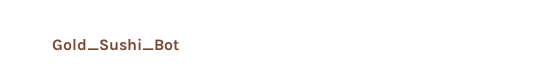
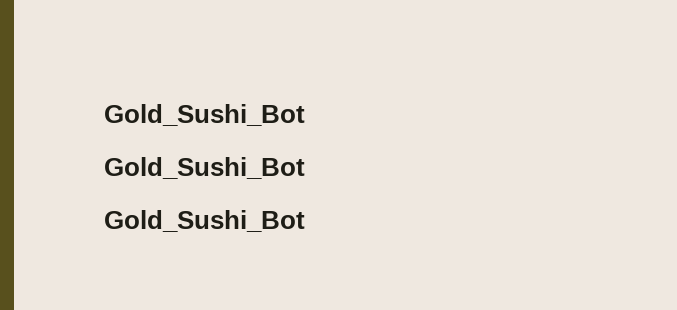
[52,38,179,51] Gold_Sushi_Bot -> [104,104,305,126] [104,157,305,179] [104,210,305,232] Gold_Sushi_Bot // Gold_Sushi_Bot // Gold_Sushi_Bot

